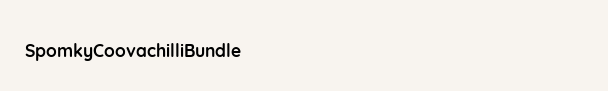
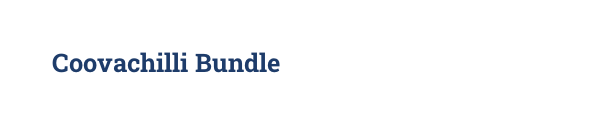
[25,43,241,61] SpomkyCoovachilliBundle -> [52,52,280,73] Coovachilli Bundle

